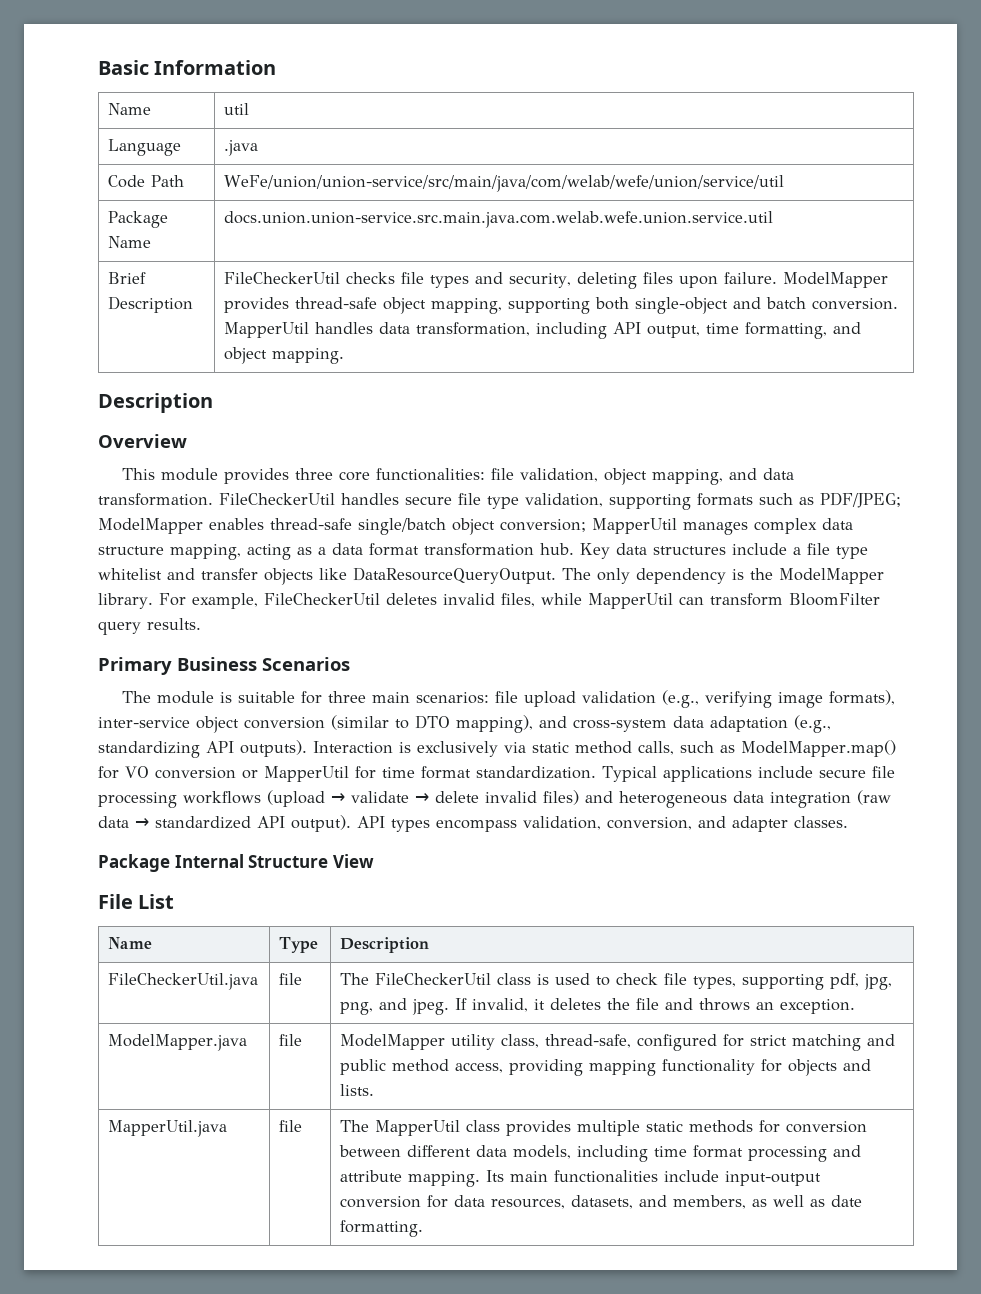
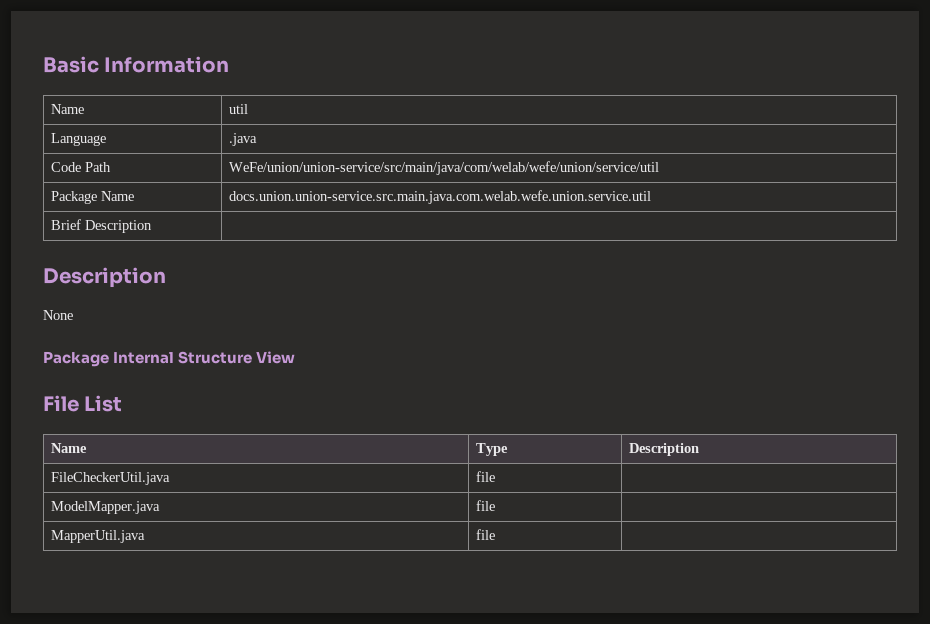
[224,272,889,289] [224,297,899,314] [224,322,862,339] [224,347,345,364] [98,393,213,413] [98,434,187,448] [121,468,794,485] [98,492,901,510] [98,518,853,535] [98,543,868,560] [98,567,884,585] [98,593,880,609] [98,618,201,635] [98,657,350,675] [121,690,895,708] [98,715,831,733] [98,740,896,758] [98,766,895,782] [98,790,891,808] [98,815,848,832] FileCheckerUtil checks file types and security, deleting files upon failure. ModelMapper provides thread-safe object mapping, supporting both single-object and batch conversion. MapperUtil handles data transformation, including API output, time formatting, and object mapping. // Description // Overview // This module provides three core functionalities: file validation, object mapping, and data transformation. FileCheckerUtil handles secure file type validation, supporting formats such as PDF/JPEG; ModelMapper enables thread-safe single/batch object conversion; MapperUtil manages complex data structure mapping, acting as a data format transformation hub. Key data structures include a file type whitelist and transfer objects like DataResourceQueryOutput. The only dependency is the ModelMapper library. For example, FileCheckerUtil deletes invalid files, while MapperUtil can transform BloomFilter query results. // Primary Business Scenarios // The module is suitable for three main scenarios: file upload validation (e.g., verifying image formats), inter-service object conversion (similar to DTO mapping), and cross-system data adaptation (e.g., standardizing API outputs). Interaction is exclusively via static method calls, such as ModelMapper.map() for VO conversion or MapperUtil for time format standardization. Typical applications include secure file processing workflows (upload → validate → delete invalid files) and heterogeneous data integration (raw data → standardized API output). API types encompass validation, conversion, and adapter classes. -> [43,267,166,288] [43,310,73,320] // Description // None
[340,973,893,990] [340,998,856,1015] [108,1034,248,1051] [279,1034,303,1046] [340,1034,896,1051] [340,1059,872,1076] [340,1084,375,1096] [108,1120,228,1137] [279,1120,303,1132] [340,1120,868,1136] [339,1145,862,1162] [340,1170,822,1187] [340,1195,863,1209] [340,1220,424,1237] The FileCheckerUtil class is used to check file types, supporting pdf, jpg, png, and jpeg. If invalid, it deletes the file and throws an exception. // ModelMapper.java | file | ModelMapper utility class, thread-safe, configured for strict matching and public method access, providing mapping functionality for objects and lists. // MapperUtil.java | file | The MapperUtil class provides multiple static methods for conversion between different data models, including time format processing and attribute mapping. Its main functionalities include input-output conversion for data resources, datasets, and members, as well as date formatting. -> [51,501,161,514] [476,500,496,511] [51,530,146,543] [476,529,496,540] // ModelMapper.java | file | // MapperUtil.java | file |

